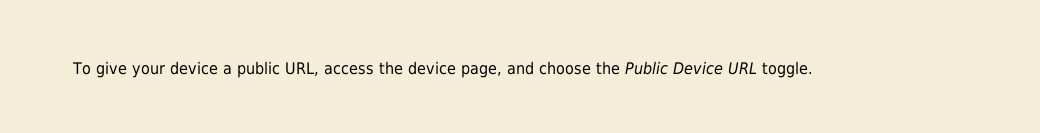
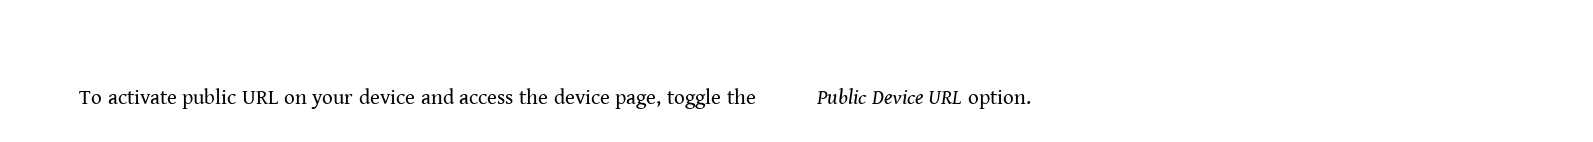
[95,61,319,78] give your device a public URL, -> [107,88,455,109] activate public URL on your device and
[506,61,591,75] and choose -> [667,88,722,109] toggle
[761,61,813,78] toggle. -> [968,90,1032,109] option.

